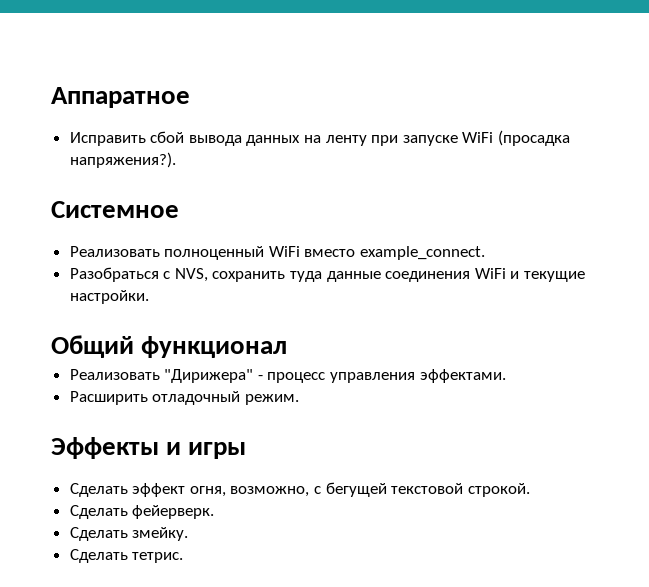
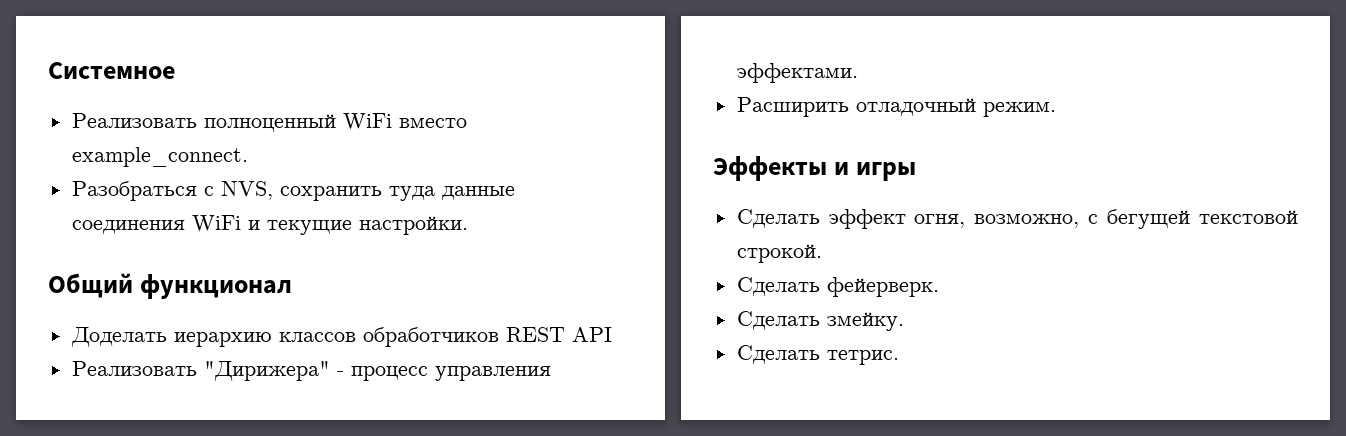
[51,87,190,108] [69,130,571,146] [69,152,176,168] Аппаратное // Исправить сбой вывода данных на ленту при запуске WiFi (просадка напряжения?). // -> (48, 70) none
(288, 347) none -> [70,327,612,347] // Доделать иерархию классов обработчиков REST API

